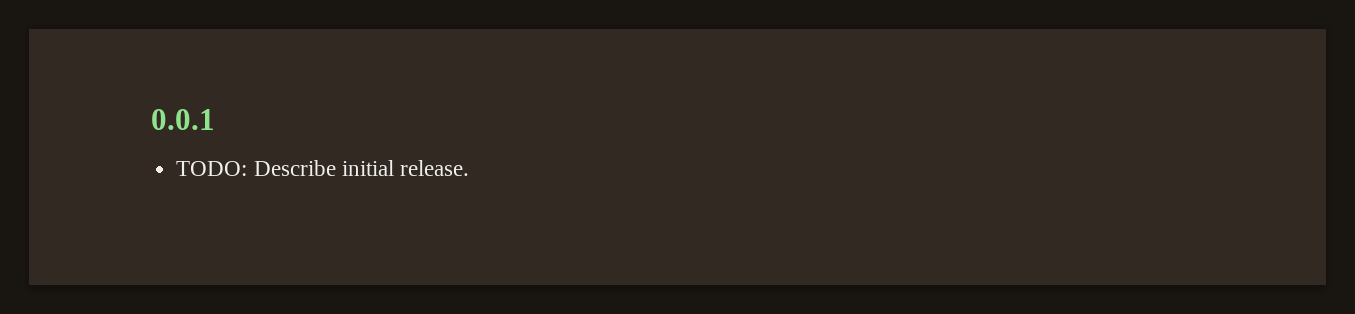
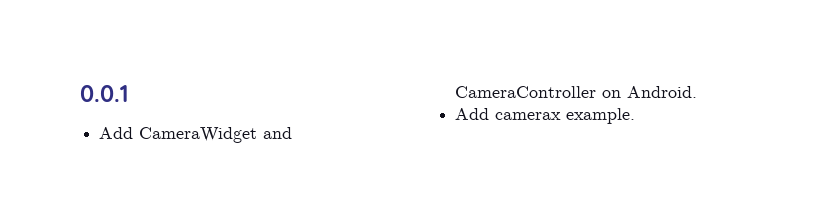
[176,160,469,176] TODO: Describe initial release. -> [99,127,293,143] [455,86,698,98] [455,108,636,124] Add CameraWidget and CameraController on Android. // Add camerax example.

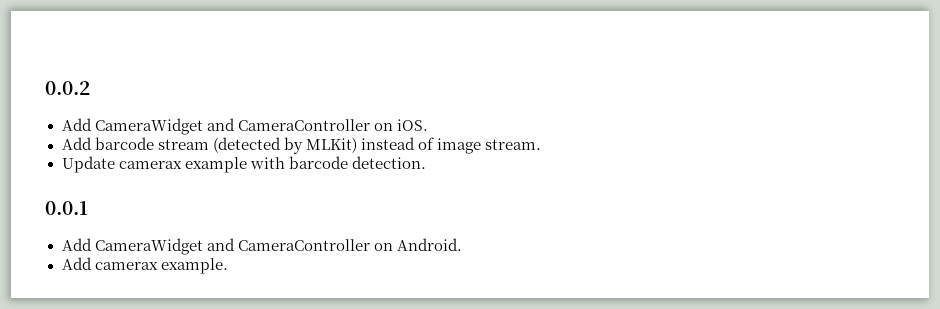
(80, 93) none -> [45,81,90,95] [61,118,428,135] [61,137,541,154] [61,156,426,173] 0.0.2 // Add CameraWidget and CameraController on iOS. // Add barcode stream (detected by MLKit) instead of image stream. // Update camerax example with barcode detection. //

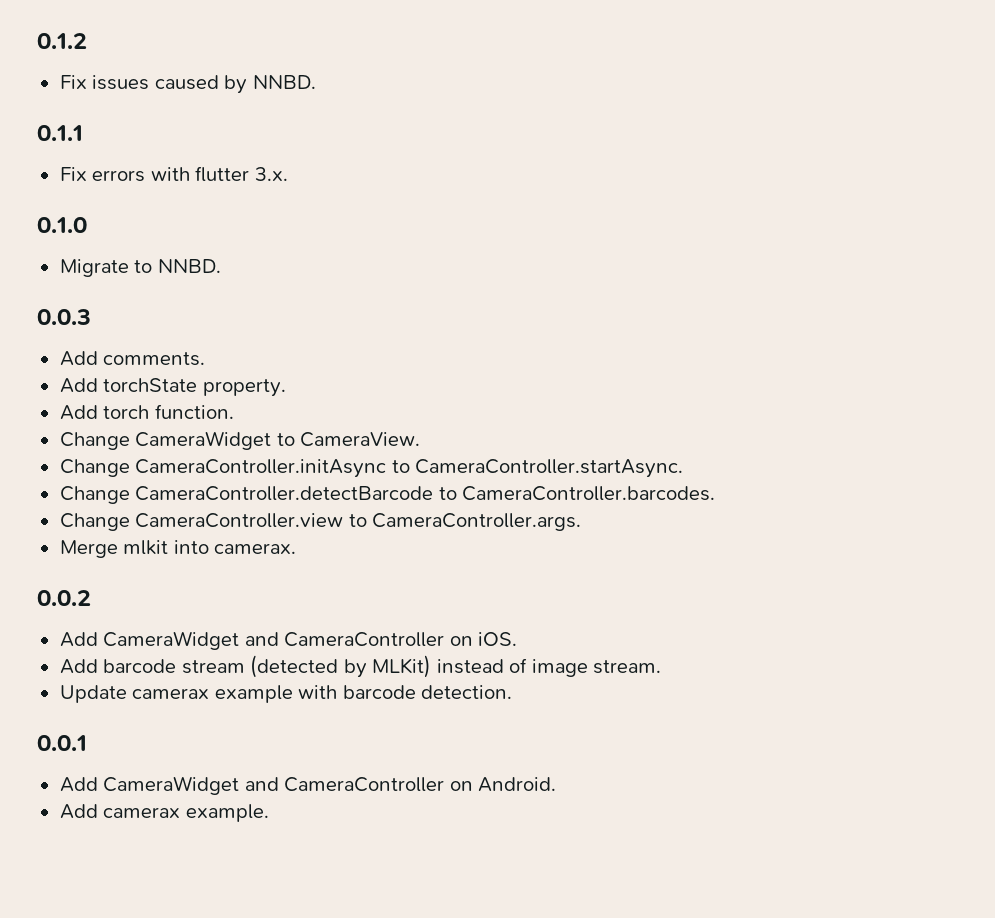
(45, 88) none -> [37,33,87,49] [59,75,316,94] [37,125,83,141] [59,166,288,182] [37,217,87,233] [59,259,221,277] [37,309,91,325] [59,351,206,366] [59,378,286,397] [59,404,234,420] [59,431,421,450] [59,459,684,478] [59,486,716,504] [59,513,582,531] [59,540,297,558] 0.1.2 // Fix issues caused by NNBD. // 0.1.1 // Fix errors with flutter 3.x. // 0.1.0 // Migrate to NNBD. // 0.0.3 // Add comments. // Add torchState property. // Add torch function. // Change CameraWidget to CameraView. // Change CameraController.initAsync to CameraController.startAsync. // Change CameraController.detectBarcode to CameraController.barcodes. // Change CameraController.view to CameraController.args. // Merge mlkit into camerax. //

